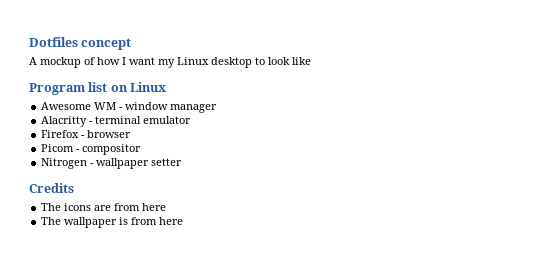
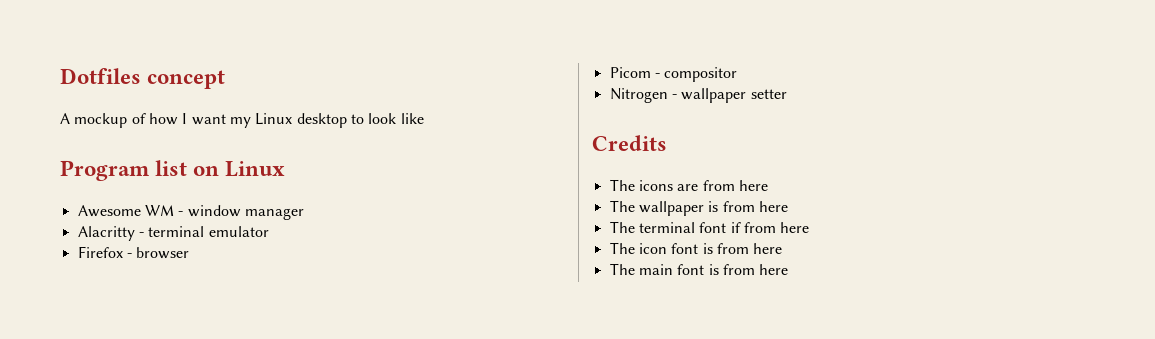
(184, 221) none -> [609,221,810,233] [609,242,783,254] [609,263,789,275] // The terminal font if from here // The icon font is from here // The main font is from here

